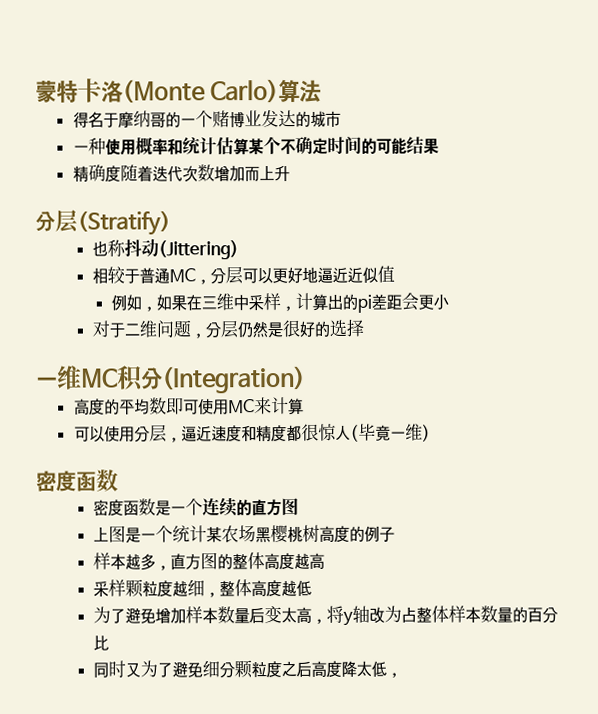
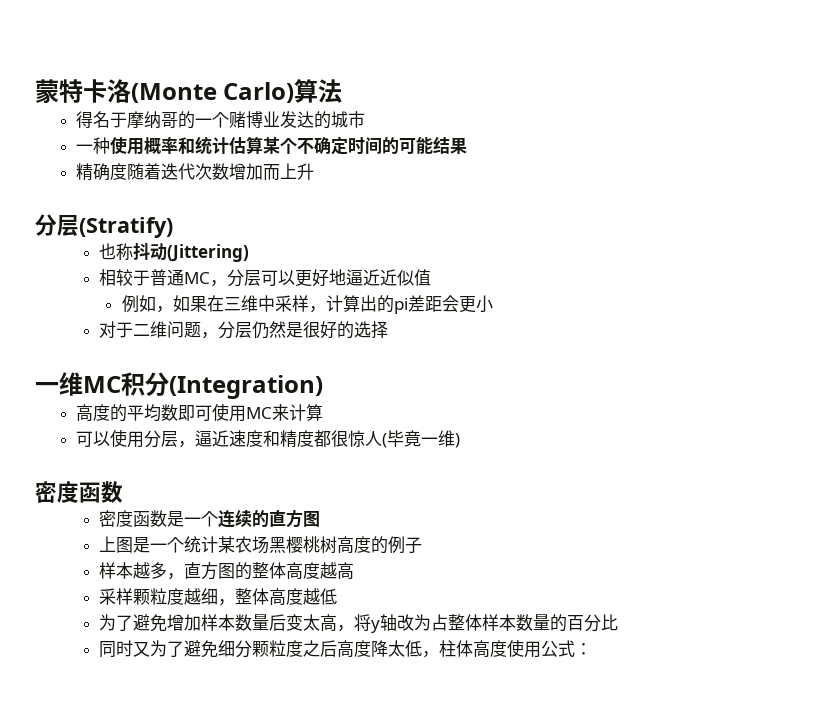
(402, 675) none -> [439,639,593,658] 柱体高度使用公式：

